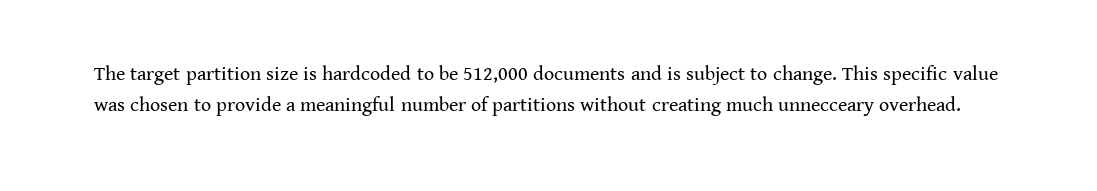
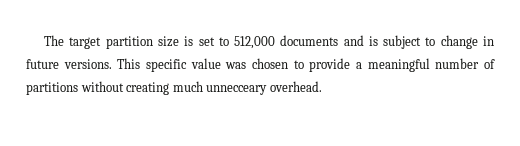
[322,65,458,80] hardcoded to be -> [198,37,229,46] set to
[772,65,837,85] change. -> [440,35,495,49] [26,59,112,69] change in future versions.

